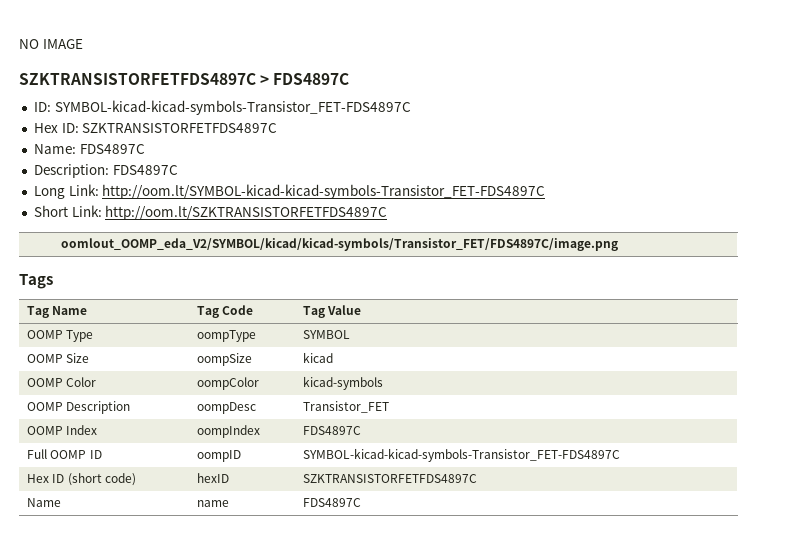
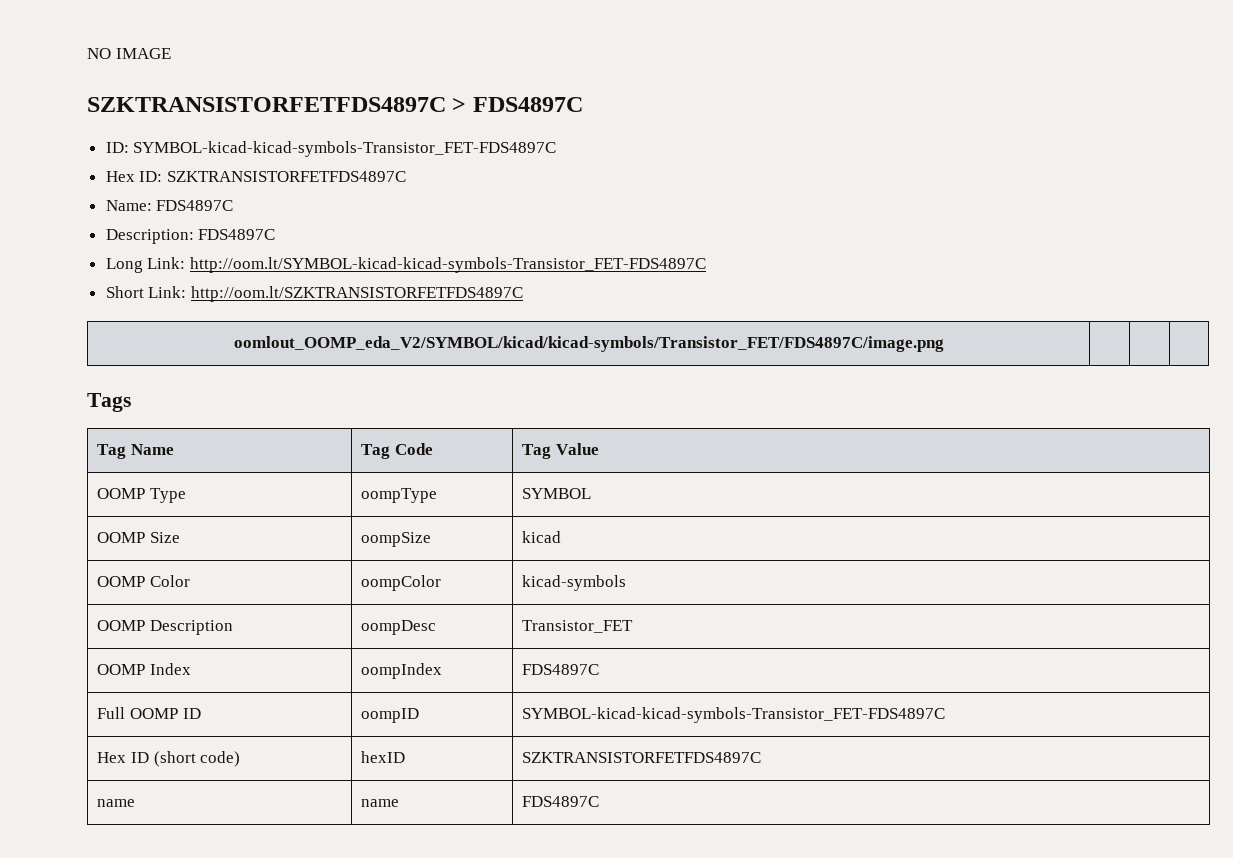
[27,498,62,507] Name -> [97,799,136,807] name

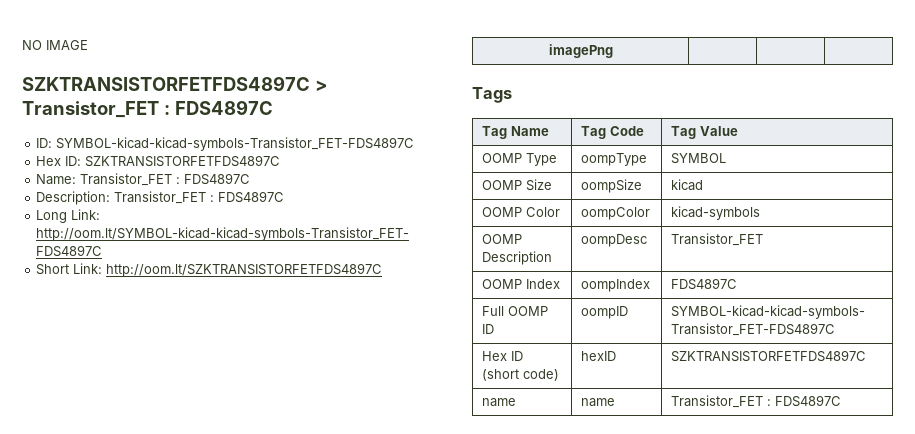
(467, 105) none -> [22,101,170,118] Transistor_FET :
(152, 205) none -> [80,173,181,186] Transistor_FET :
(194, 236) none -> [114,191,215,204] Transistor_FET :
[233,336,944,352] oomlout_OOMP_eda_V2/SYMBOL/kicad/kicad-symbols/Transistor_FET/FDS4897C/image.png -> [548,44,613,58] imagePng
(400, 803) none -> [671,395,772,408] Transistor_FET :

